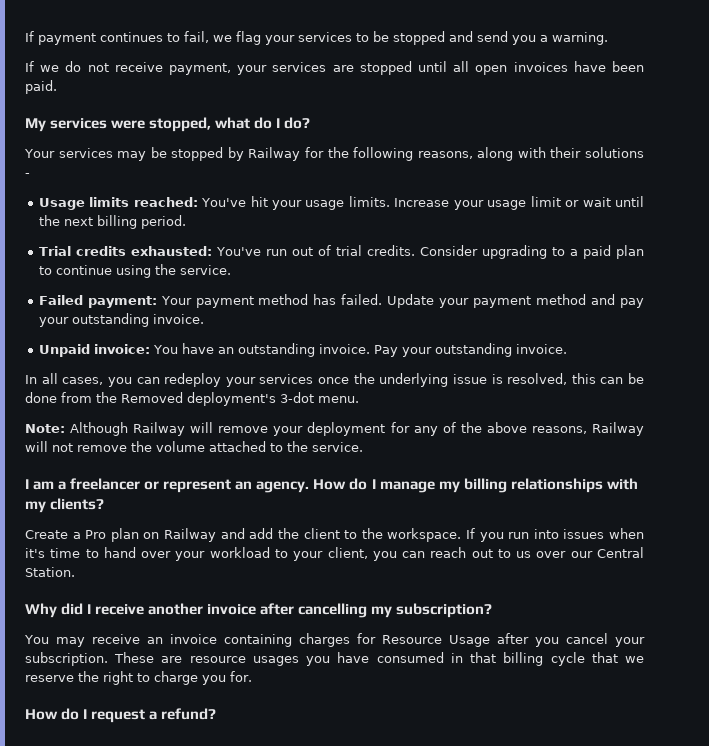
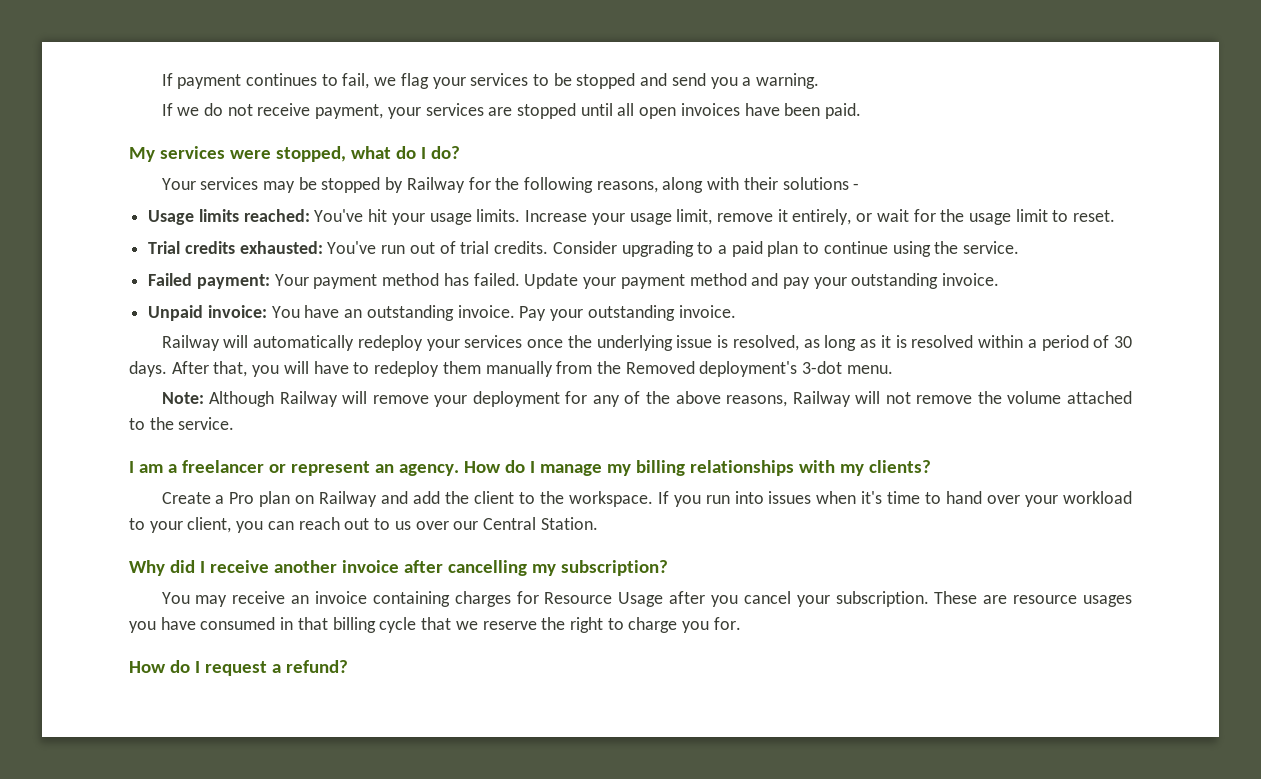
[530,196,644,207] [38,215,186,229] limit or wait until the next billing period. -> [676,209,1116,225] limit, remove it entirely, or wait for the usage limit to reset.
[25,373,160,387] In all cases, you can -> [161,335,355,351] Railway will automatically
[571,373,644,384] [25,392,57,403] this can be done -> [803,335,1132,351] [129,361,553,377] as long as it is resolved within a period of 30 days. After that, you will have to redeploy them manually

